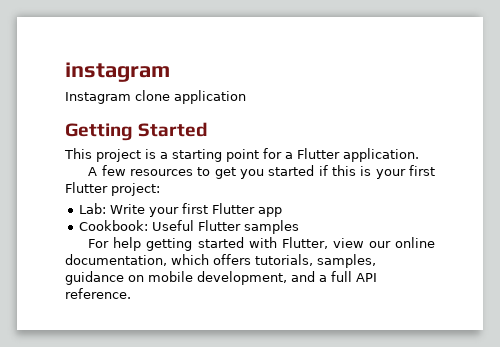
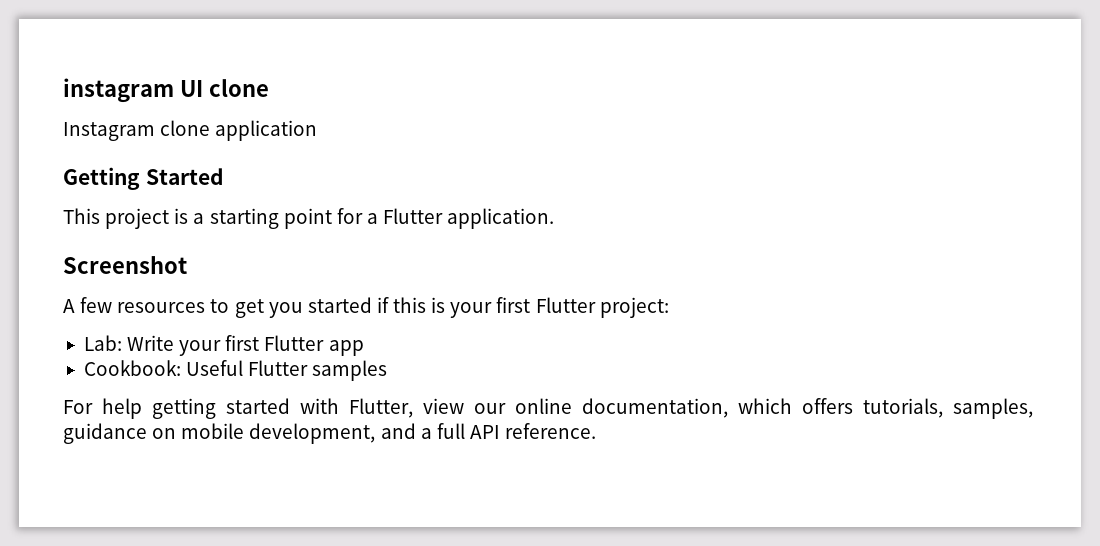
(170, 72) none -> [179,79,269,97] UI clone
(419, 155) none -> [63,256,187,274] // Screenshot

